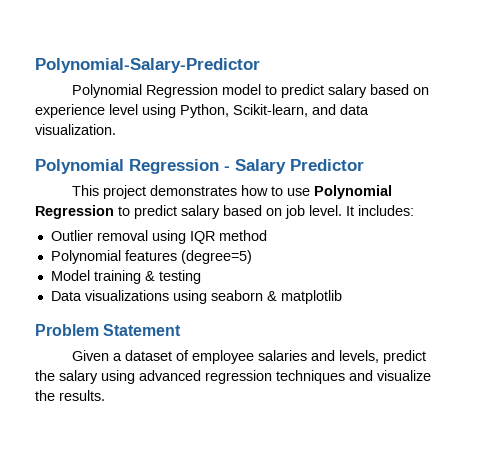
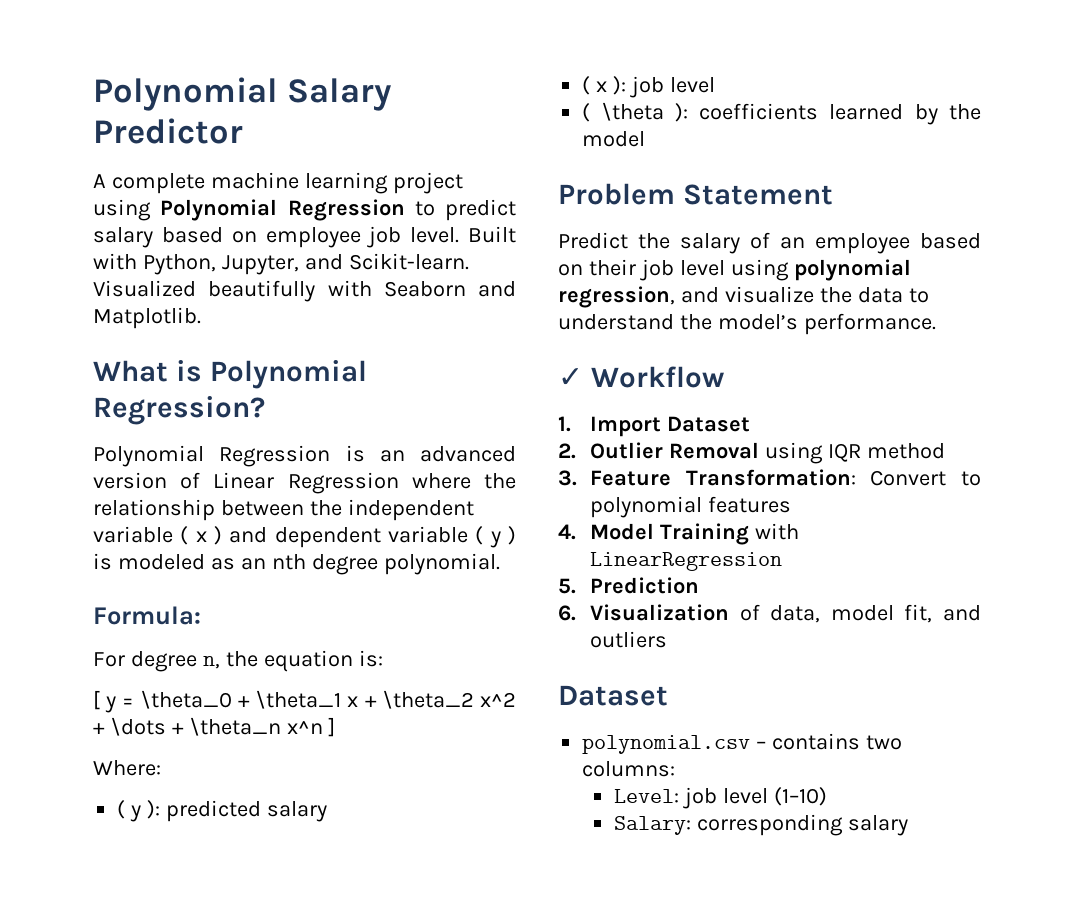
[35,58,260,73] [72,84,430,98] [35,104,369,118] [35,124,116,135] [35,159,364,174] [72,185,311,199] Polynomial-Salary-Predictor // Polynomial Regression model to predict salary based on experience level using Python, Scikit-learn, and data visualization. // Polynomial Regression - Salary Predictor // This project demonstrates how to use -> [93,77,392,111] [93,118,243,144] [93,172,463,194] [93,199,151,221] Polynomial Salary Predictor // A complete machine learning project using
(282, 212) none -> [265,227,361,248] employee
[346,205,414,216] [50,230,267,244] [50,250,252,264] [50,270,201,284] [50,290,342,304] [35,324,182,336] [72,350,427,364] [35,370,431,384] [35,390,105,401] It includes: // Outlier removal using IQR method // Polynomial features (degree=5) // Model training & testing // Data visualizations using seaborn & matplotlib // Problem Statement // Given a dataset of employee salaries and levels, predict the salary using advanced regression techniques and visualize the results. -> [467,226,516,243] [93,253,469,275] [93,280,516,302] [93,307,201,329] [93,360,367,389] [93,396,265,425] [93,445,516,467] [93,472,516,494] [93,499,474,521] [93,526,516,548] [93,553,500,575] [93,606,201,625] [93,650,383,672] [93,690,516,713] [93,717,335,737] [93,760,161,776] [117,800,327,822] [582,76,715,98] [582,102,981,125] [582,131,646,147] [558,183,833,205] [558,232,981,254] [558,259,911,281] [558,286,929,308] [558,313,936,335] [558,366,724,388] [558,416,751,437] [558,442,945,464] [558,469,981,486] [590,496,792,518] [558,523,799,545] [590,552,783,571] [558,577,700,594] [558,604,981,623] [590,631,668,648] [558,685,668,706] [582,733,903,754] [582,761,676,777] [614,787,828,809] [614,814,909,836] Built with Python, Jupyter, and Scikit-learn. Visualized beautifully with Seaborn and Matplotlib. // What is Polynomial Regression? // Polynomial Regression is an advanced version of Linear Regression where the relationship between the independent variable ( x ) and dependent variable ( y ) is modeled as an nth degree polynomial. // Formula: // For degree n, the equation is: // [ y = \theta_0 + \theta_1 x + \theta_2 x^2 + \dots + \theta_n x^n ] // Where: // ( y ): predicted salary // ( x ): job level // ( \theta ): coefficients learned by the model // Problem Statement // Predict the salary of an employee based on their job level using polynomial regression, and visualize the data to understand the model’s performance. // ✓ Workflow // 1. Import Dataset // 2. Outlier Removal using IQR method // 3. Feature Transformation: Convert to polynomial features // 4. Model Training with LinearRegression // 5. Prediction // 6. Visualization of data, model fit, and outliers // Dataset // polynomial.csv – contains two columns: // Level: job level (1–10) // Salary: corresponding salary

